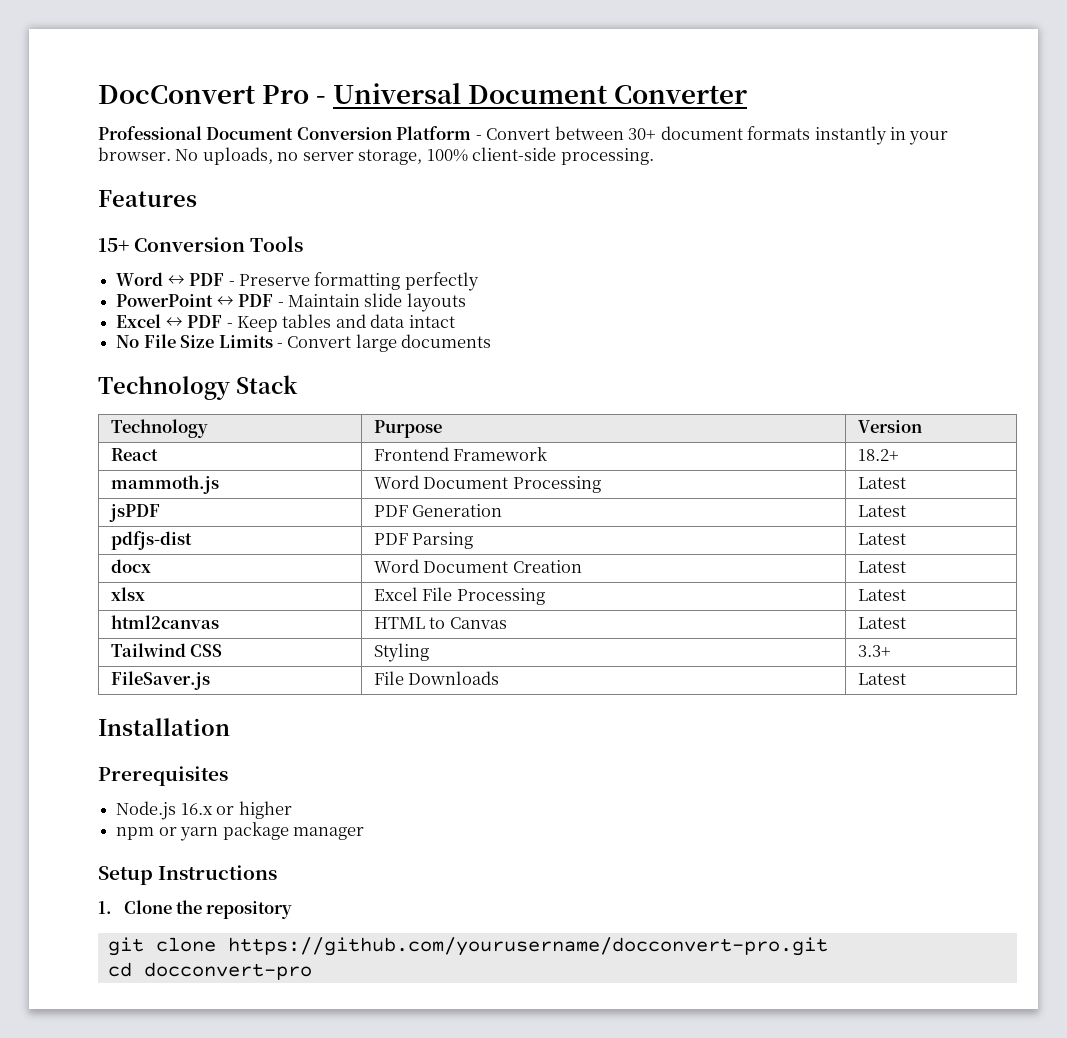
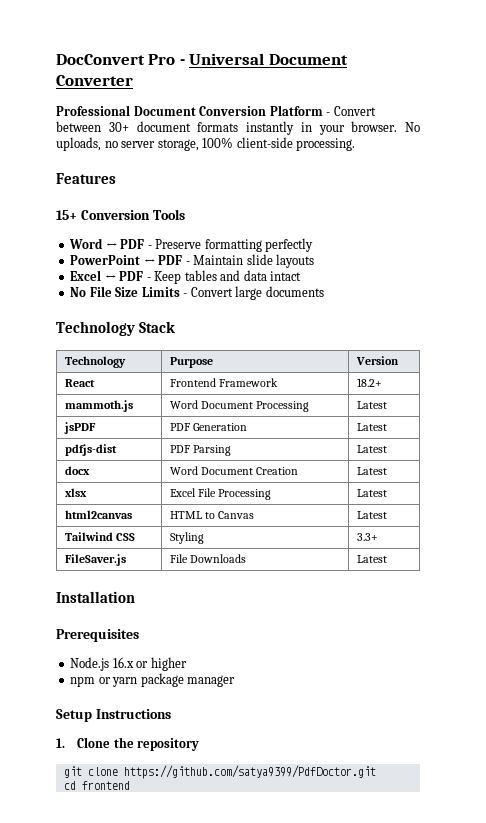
[227,937,828,956] https://github.com/yourusername/docconvert-pro.git -> [123,765,376,779] https://github.com/satya9399/PdfDoctor.git
[143,962,312,980] docconvert-pro -> [81,781,130,790] frontend

